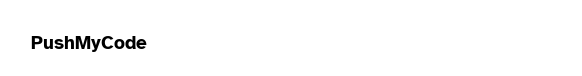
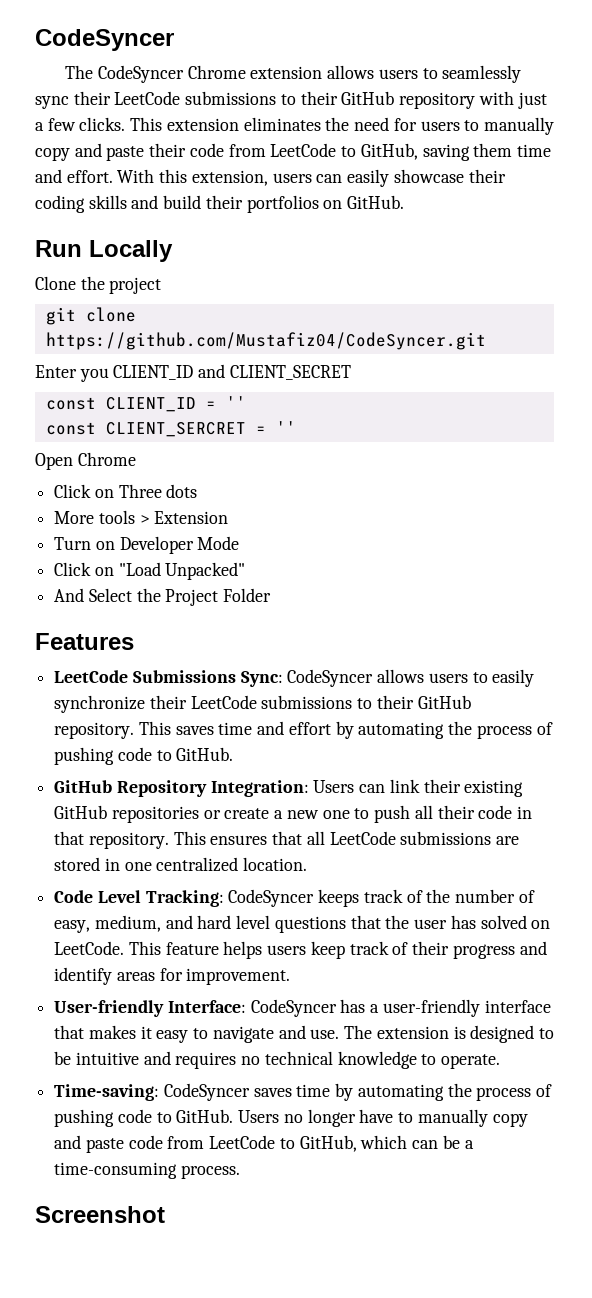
[31,36,147,52] PushMyCode -> [35,29,174,51] [65,65,522,83] [35,91,547,109] [35,117,554,135] [35,143,551,161] [35,169,506,187] [35,195,405,213] [35,240,173,262] [35,276,162,294] [45,307,136,325] [45,332,486,350] [35,364,351,382] [45,396,246,412] [45,421,296,437] [35,452,136,470] [54,484,198,498] [54,510,229,524] [54,536,240,554] [54,562,246,580] [54,588,272,606] [35,633,134,650] [54,669,535,687] [54,695,471,713] [54,721,553,739] [54,747,234,765] [54,779,524,797] [54,805,532,823] [54,831,520,849] [54,857,308,872] [54,889,535,907] [54,915,551,933] [54,941,547,959] [54,967,291,985] [54,999,551,1017] [54,1025,554,1043] [54,1051,501,1069] [54,1083,553,1101] [54,1109,528,1127] [54,1135,474,1153] [54,1162,240,1179] [35,1206,165,1223] CodeSyncer // The CodeSyncer Chrome extension allows users to seamlessly sync their LeetCode submissions to their GitHub repository with just a few clicks. This extension eliminates the need for users to manually copy and paste their code from LeetCode to GitHub, saving them time and effort. With this extension, users can easily showcase their coding skills and build their portfolios on GitHub. // Run Locally // Clone the project // git clone https://github.com/Mustafiz04/CodeSyncer.git // Enter you CLIENT_ID and CLIENT_SECRET // const CLIENT_ID = '' // const CLIENT_SERCRET = '' // Open Chrome // Click on Three dots // More tools > Extension // Turn on Developer Mode // Click on "Load Unpacked" // And Select the Project Folder // Features // LeetCode Submissions Sync: CodeSyncer allows users to easily synchronize their LeetCode submissions to their GitHub repository. This saves time and effort by automating the process of pushing code to GitHub. // GitHub Repository Integration: Users can link their existing GitHub repositories or create a new one to push all their code in that repository. This ensures that all LeetCode submissions are stored in one centralized location. // Code Level Tracking: CodeSyncer keeps track of the number of easy, medium, and hard level questions that the user has solved on LeetCode. This feature helps users keep track of their progress and identify areas for improvement. // User-friendly Interface: CodeSyncer has a user-friendly interface that makes it easy to navigate and use. The extension is designed to be intuitive and requires no technical knowledge to operate. // Time-saving: CodeSyncer saves time by automating the process of pushing code to GitHub. Users no longer have to manually copy and paste code from LeetCode to GitHub, which can be a time-consuming process. // Screenshot

